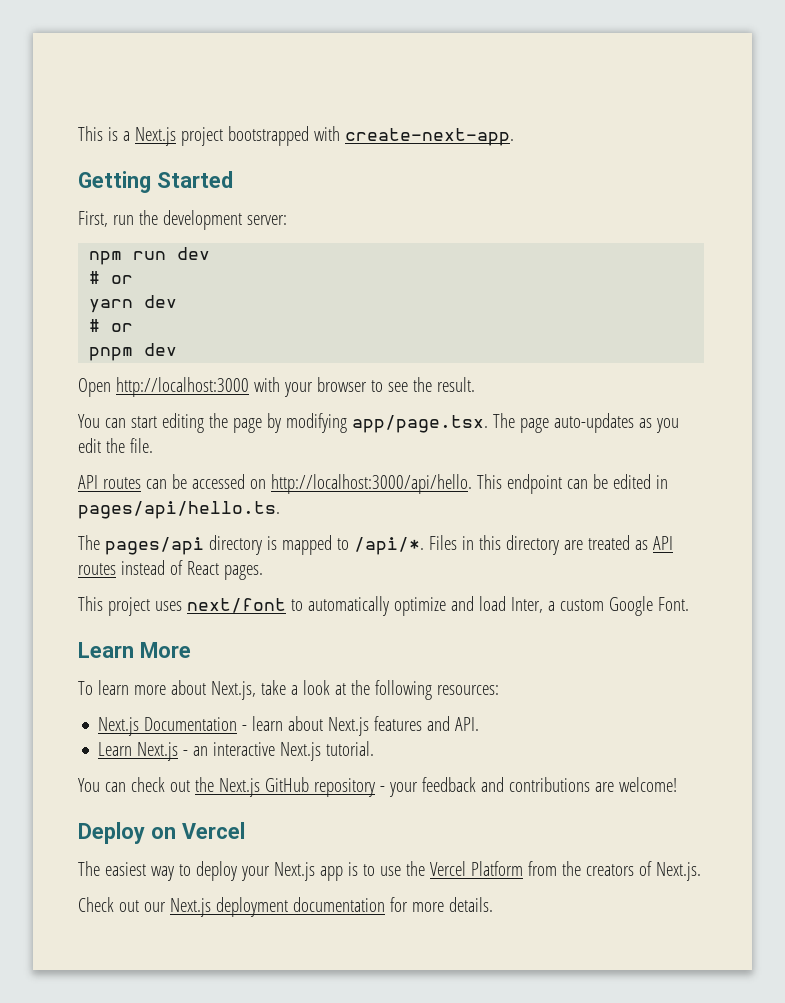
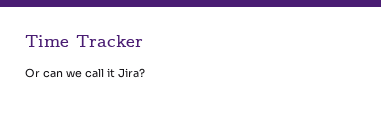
[78,126,514,146] [78,171,233,193] [78,210,287,230] [89,247,211,265] [89,271,134,284] [89,295,178,313] [89,319,134,332] [89,343,178,361] [78,377,475,397] [78,413,679,433] [78,438,153,453] [78,474,668,494] [78,501,280,519] [78,535,673,555] [78,560,263,580] [78,596,689,616] [78,642,191,658] [78,680,499,700] [98,716,480,736] [98,741,375,761] [78,777,677,797] [78,822,245,844] [78,861,701,881] [78,897,493,917] This is a Next.js project bootstrapped with create-next-app. // Getting Started // First, run the development server: // npm run dev // # or // yarn dev // # or // pnpm dev // Open http://localhost:3000 with your browser to see the result. // You can start editing the page by modifying app/page.tsx. The page auto-updates as you edit the file. // API routes can be accessed on http://localhost:3000/api/hello. This endpoint can be edited in pages/api/hello.ts. // The pages/api directory is mapped to /api/*. Files in this directory are treated as API routes instead of React pages. // This project uses next/font to automatically optimize and load Inter, a custom Google Font. // Learn More // To learn more about Next.js, take a look at the following resources: // Next.js Documentation - learn about Next.js features and API. // Learn Next.js - an interactive Next.js tutorial. // You can check out the Next.js GitHub repository - your feedback and contributions are welcome! // Deploy on Vercel // The easiest way to deploy your Next.js app is to use the Vercel Platform from the creators of Next.js. // Check out our Next.js deployment documentation for more details. -> [25,35,143,47] [25,68,145,78] Time Tracker // Or can we call it Jira?

